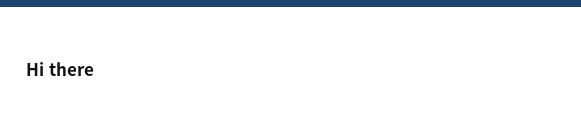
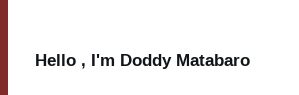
[26,62,94,76] Hi there -> [35,54,250,69] Hello , I'm Doddy Matabaro

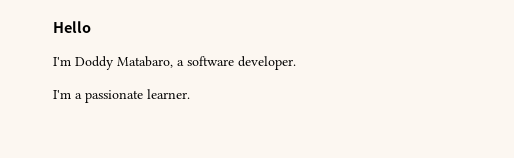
[81,63,86,69] , -> (91, 27) //
[176,54,250,66] Matabaro -> [117,56,296,70] [53,89,190,103] Matabaro, a software developer. // I'm a passionate learner.

